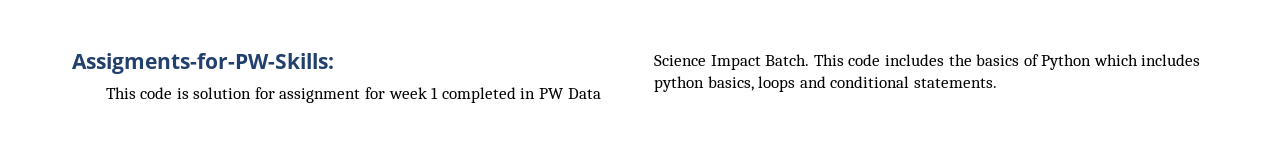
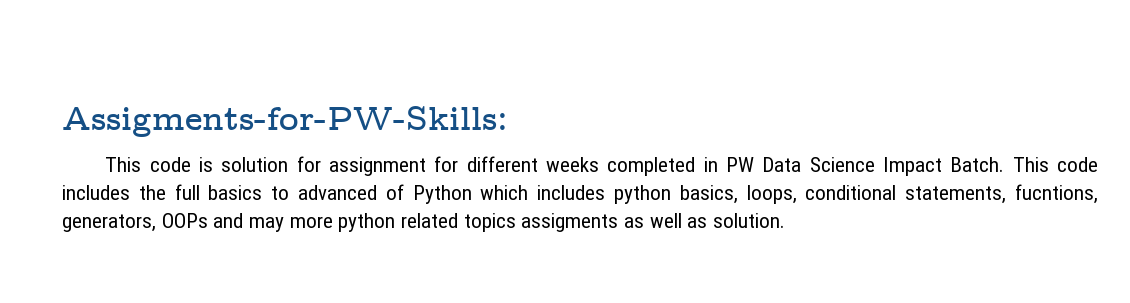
[388,87,439,99] week 1 -> [466,156,599,172] different weeks
[976,54,1020,66] basics -> [174,184,377,200] full basics to advanced
[758,76,997,92] loops and conditional statements. -> [746,184,1098,204] [62,213,786,232] loops, conditional statements, fucntions, generators, OOPs and may more python related topics assigments as well as solution.

